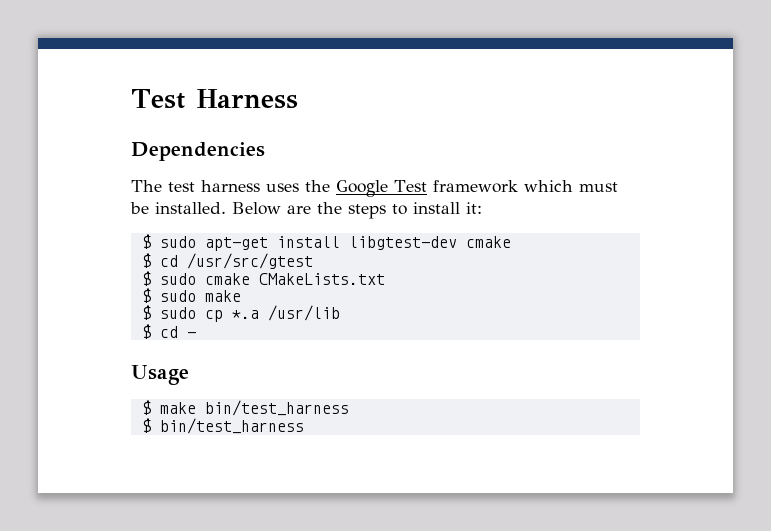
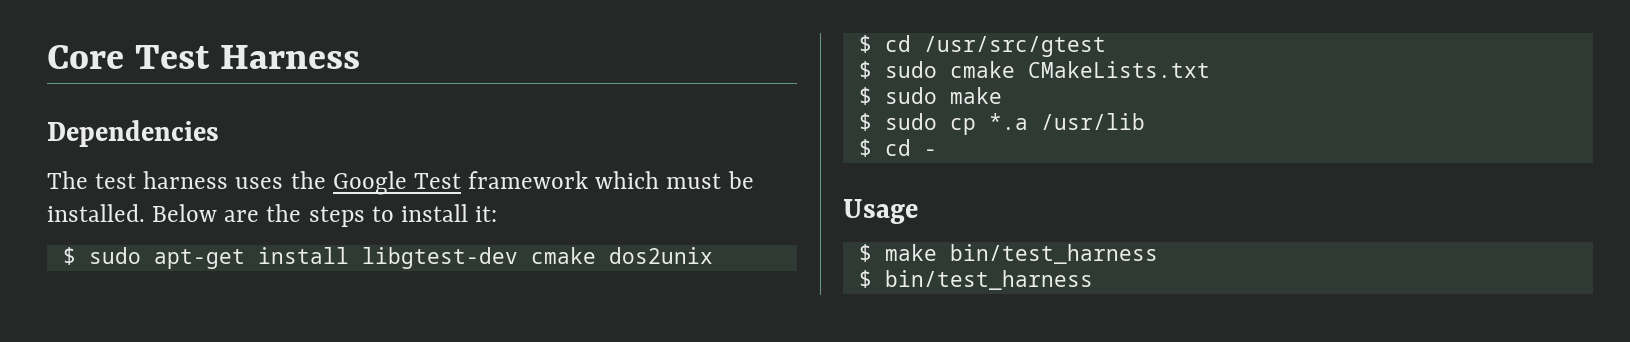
(131, 99) none -> [47,45,124,69] Core
(511, 242) none -> [608,247,713,264] dos2unix

